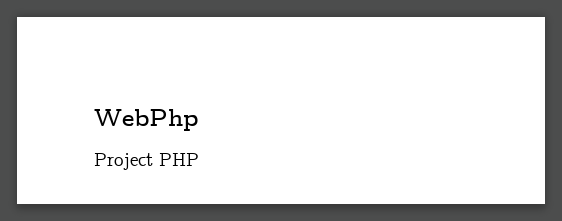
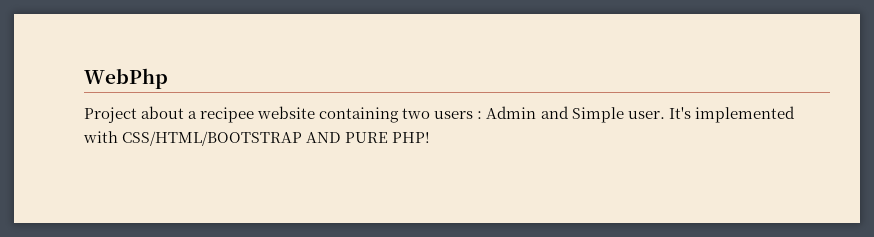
[159,153,199,166] PHP -> [141,106,795,123] [83,131,431,146] about a recipee website containing two users : Admin and Simple user. It's implemented with CSS/HTML/BOOTSTRAP AND PURE PHP!

